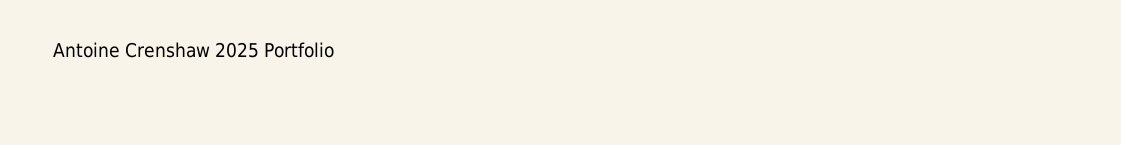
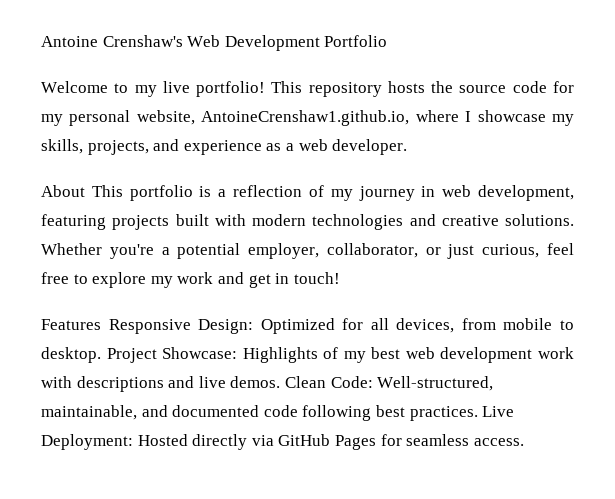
[125,42,335,58] Crenshaw 2025 Portfolio -> [102,35,388,51] [41,81,574,97] [41,110,574,126] [41,139,408,155] [41,185,574,201] [41,214,574,230] [41,243,574,259] [41,272,340,288] [41,318,574,334] [41,347,574,363] [41,376,494,392] [41,405,515,421] [41,434,524,450] Crenshaw's Web Development Portfolio // Welcome to my live portfolio! This repository hosts the source code for my personal website, AntoineCrenshaw1.github.io, where I showcase my skills, projects, and experience as a web developer. // About This portfolio is a reflection of my journey in web development, featuring projects built with modern technologies and creative solutions. Whether you're a potential employer, collaborator, or just curious, feel free to explore my work and get in touch! // Features Responsive Design: Optimized for all devices, from mobile to desktop. Project Showcase: Highlights of my best web development work with descriptions and live demos. Clean Code: Well-structured, maintainable, and documented code following best practices. Live Deployment: Hosted directly via GitHub Pages for seamless access.

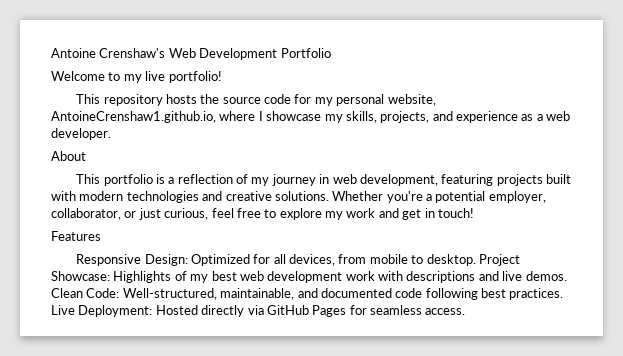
(266, 89) none -> (222, 77) //
(85, 191) none -> (86, 156) //
(101, 324) none -> (101, 236) //

